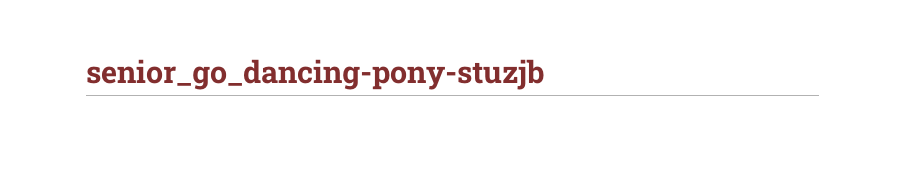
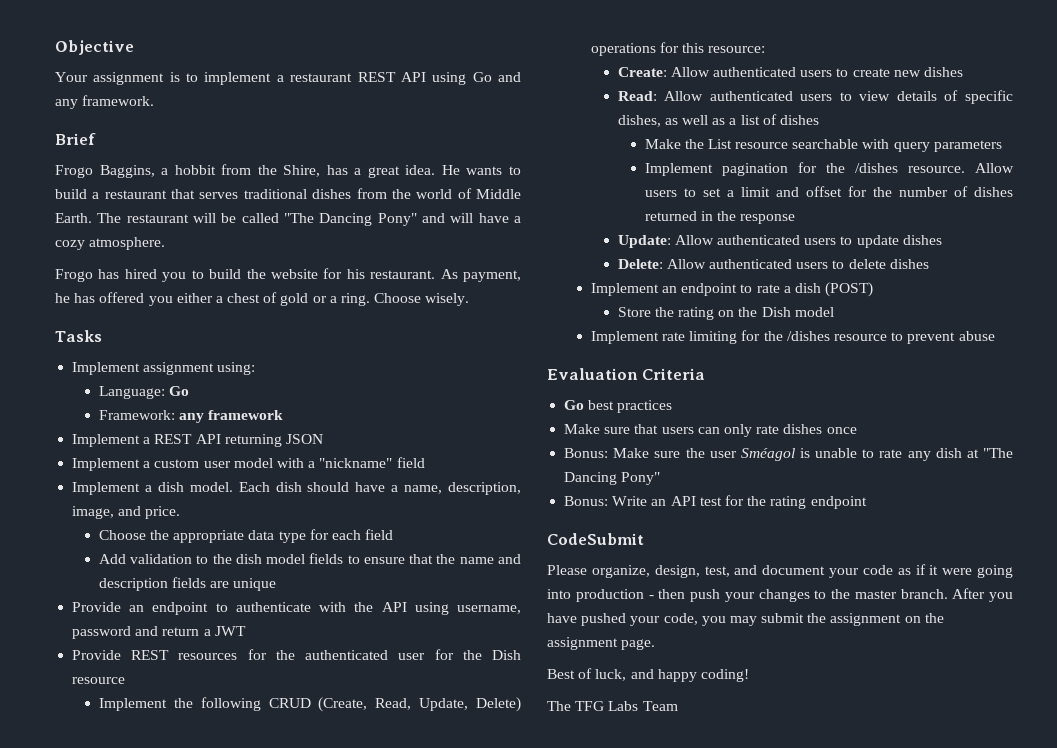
[86,59,545,90] senior_go_dancing-pony-stuzjb -> [55,40,134,55] [55,72,522,85] [55,95,155,109] [55,133,96,145] [55,164,521,178] [55,188,521,199] [55,213,521,226] [55,237,166,250] [55,268,521,282] [55,292,470,306] [55,330,102,342] [72,362,256,375] [98,386,190,399] [98,410,284,423] [72,434,323,447] [72,457,425,471] [72,482,521,495] [72,506,181,519] [98,529,394,543] [98,553,521,564] [98,577,277,591] [72,602,521,615] [72,626,246,639] [72,649,521,660] [72,677,126,684] [98,697,521,712] [590,42,766,56] [617,67,964,77] [617,90,1013,104] [617,114,820,127] [644,139,1002,152] [644,162,1014,176] [644,186,1013,197] [644,211,796,224] [617,235,942,248] [617,259,929,269] [590,282,874,297] [617,307,834,320] [590,330,995,344] [547,368,706,380] [564,400,673,413] [564,424,857,437] [564,448,1013,461] [564,472,661,485] [564,495,867,509] [547,533,644,545] [547,564,1013,578] [547,588,1013,602] [547,613,944,626] [547,637,656,650] [547,668,749,682] [547,701,678,711] Objective // Your assignment is to implement a restaurant REST API using Go and any framework. // Brief // Frogo Baggins, a hobbit from the Shire, has a great idea. He wants to build a restaurant that serves traditional dishes from the world of Middle Earth. The restaurant will be called "The Dancing Pony" and will have a cozy atmosphere. // Frogo has hired you to build the website for his restaurant. As payment, he has offered you either a chest of gold or a ring. Choose wisely. // Tasks // Implement assignment using: // Language: Go // Framework: any framework // Implement a REST API returning JSON // Implement a custom user model with a "nickname" field // Implement a dish model. Each dish should have a name, description, image, and price. // Choose the appropriate data type for each field // Add validation to the dish model fields to ensure that the name and description fields are unique // Provide an endpoint to authenticate with the API using username, password and return a JWT // Provide REST resources for the authenticated user for the Dish resource // Implement the following CRUD (Create, Read, Update, Delete) operations for this resource: // Create: Allow authenticated users to create new dishes // Read: Allow authenticated users to view details of specific dishes, as well as a list of dishes // Make the List resource searchable with query parameters // Implement pagination for the /dishes resource. Allow users to set a limit and offset for the number of dishes returned in the response // Update: Allow authenticated users to update dishes // Delete: Allow authenticated users to delete dishes // Implement an endpoint to rate a dish (POST) // Store the rating on the Dish model // Implement rate limiting for the /dishes resource to prevent abuse // Evaluation Criteria // Go best practices // Make sure that users can only rate dishes once // Bonus: Make sure the user Sméagol is unable to rate any dish at "The Dancing Pony" // Bonus: Write an API test for the rating endpoint // CodeSubmit // Please organize, design, test, and document your code as if it were going into production - then push your changes to the master branch. After you have pushed your code, you may submit the assignment on the assignment page. // Best of luck, and happy coding! // The TFG Labs Team

